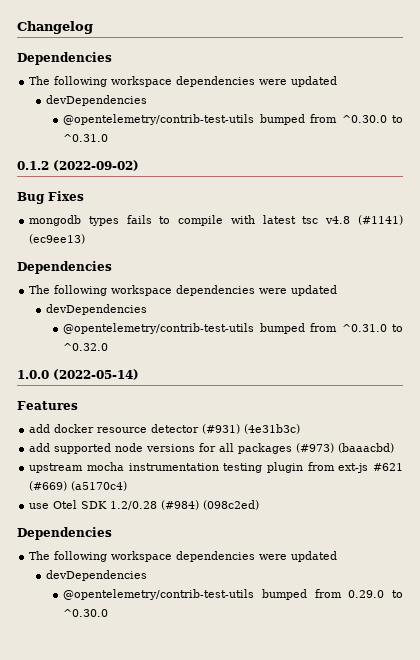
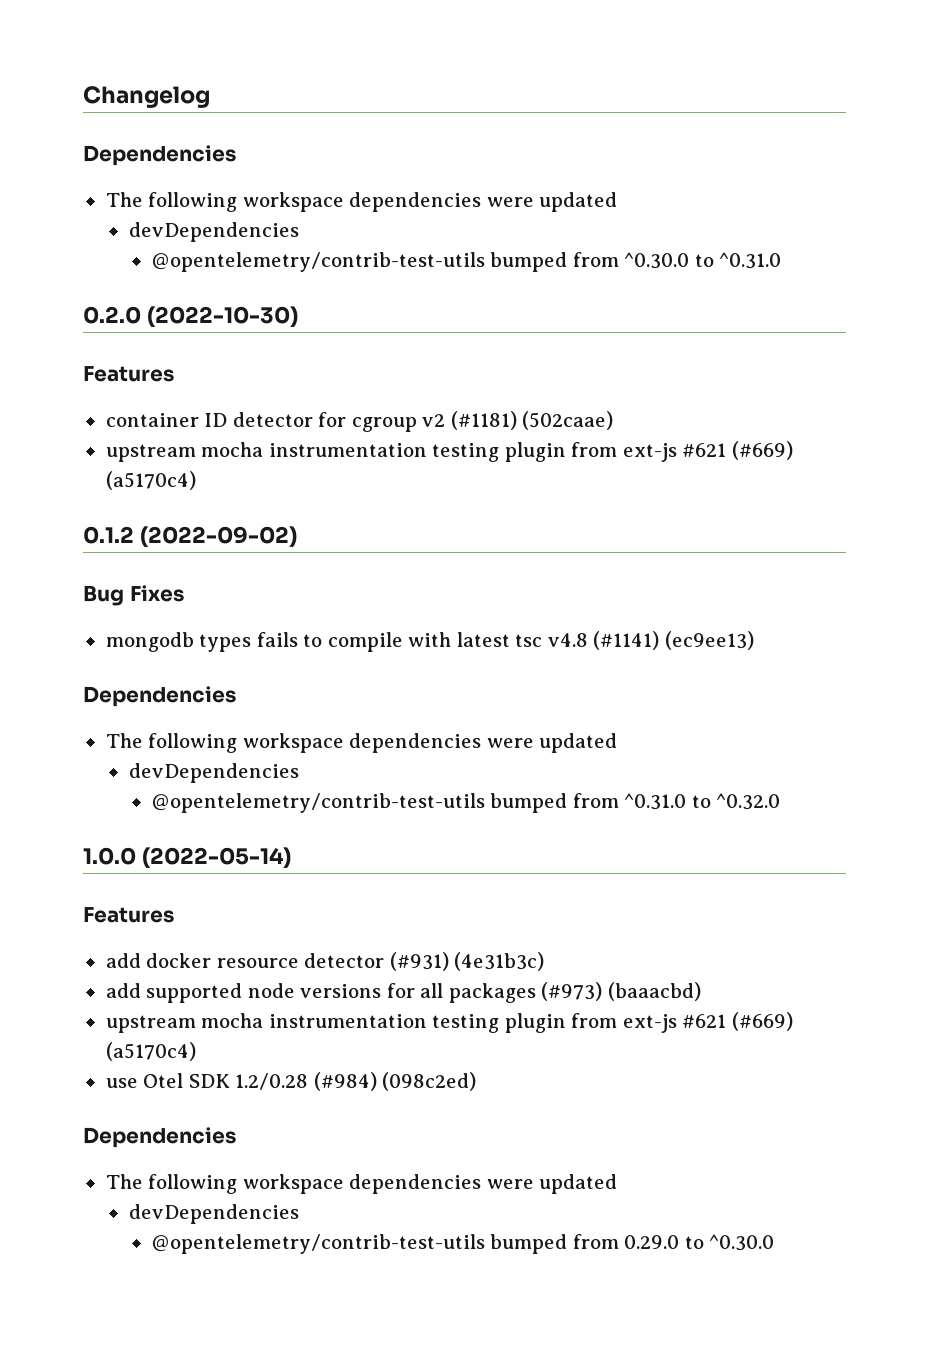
(109, 138) none -> [83,306,298,327] [83,366,174,382] [105,411,614,432] [105,441,793,462] [105,471,196,490] // 0.2.0 (2022-10-30) // Features // container ID detector for cgroup v2 (#1181) (502caae) // upstream mocha instrumentation testing plugin from ext-js #621 (#669) (a5170c4)

